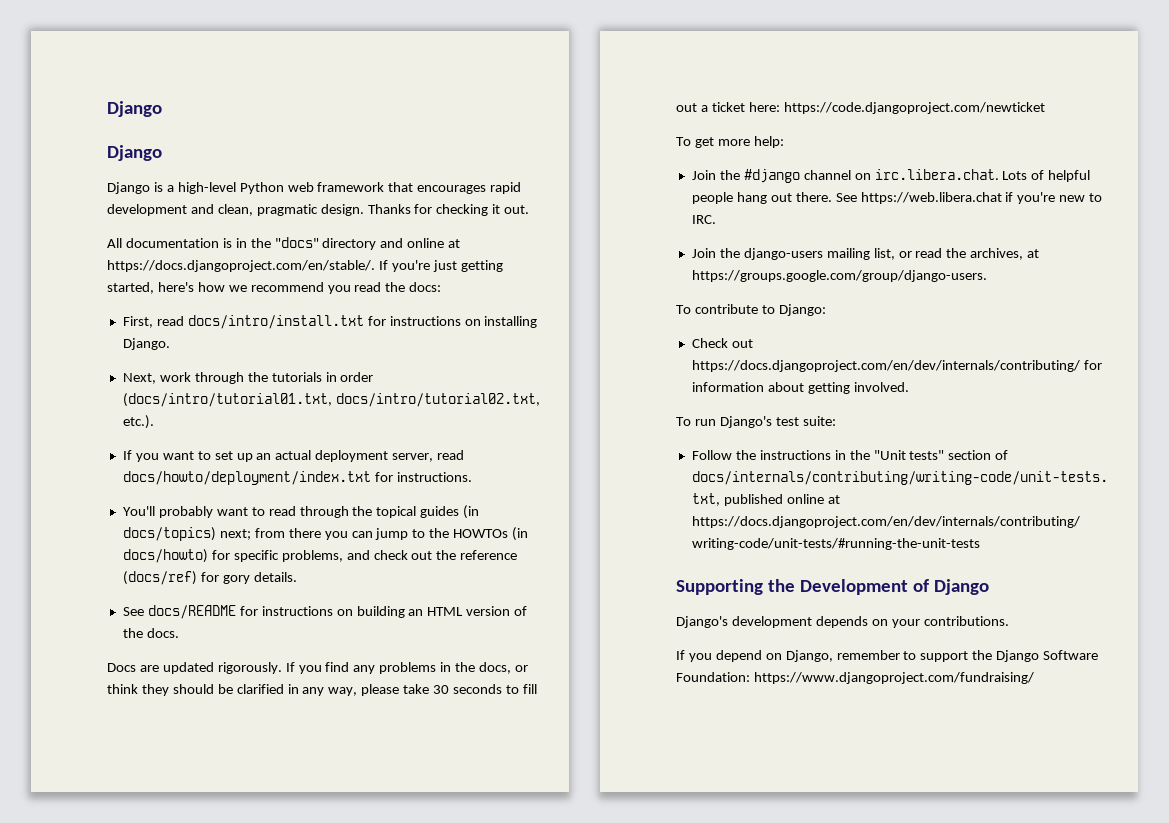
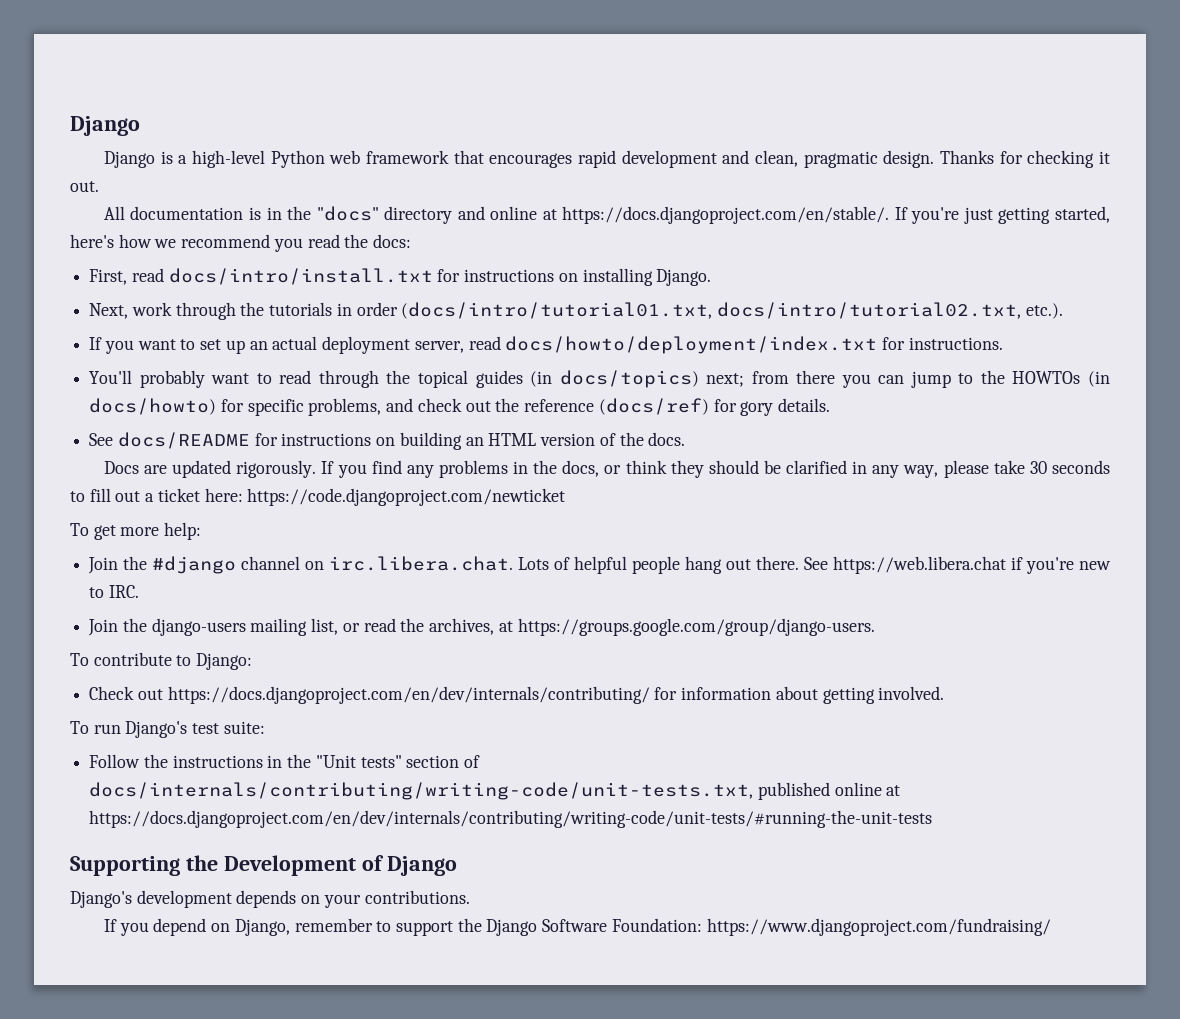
[107,101,162,117] [107,145,162,161] [107,182,150,194] Django // Django // Django -> [70,116,140,136] [103,151,155,168] Django // Django

